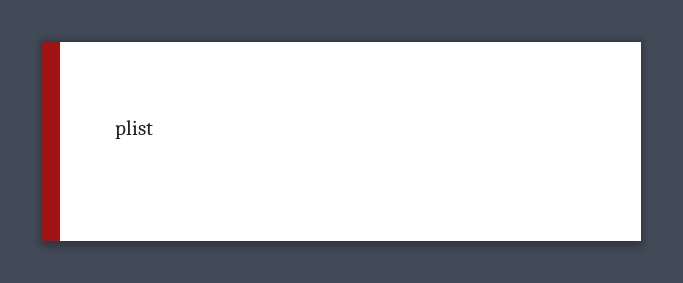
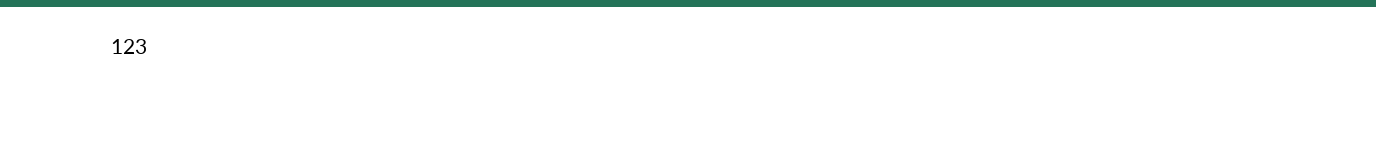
[115,120,153,139] plist -> [111,39,147,54] 123

